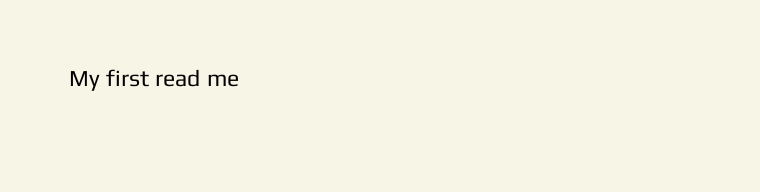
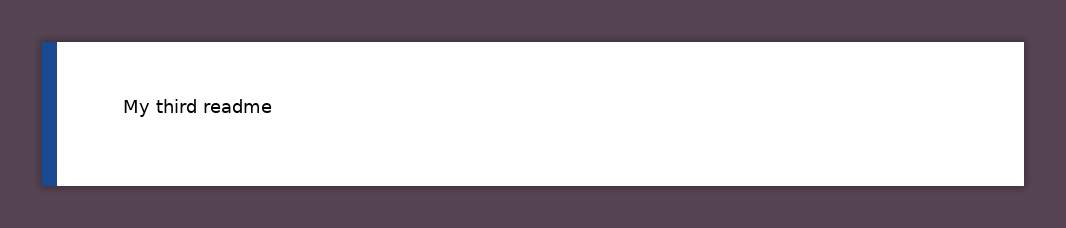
[106,69,239,87] first read me -> [156,99,272,113] third readme

